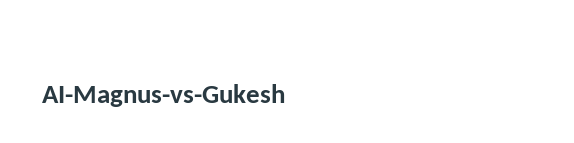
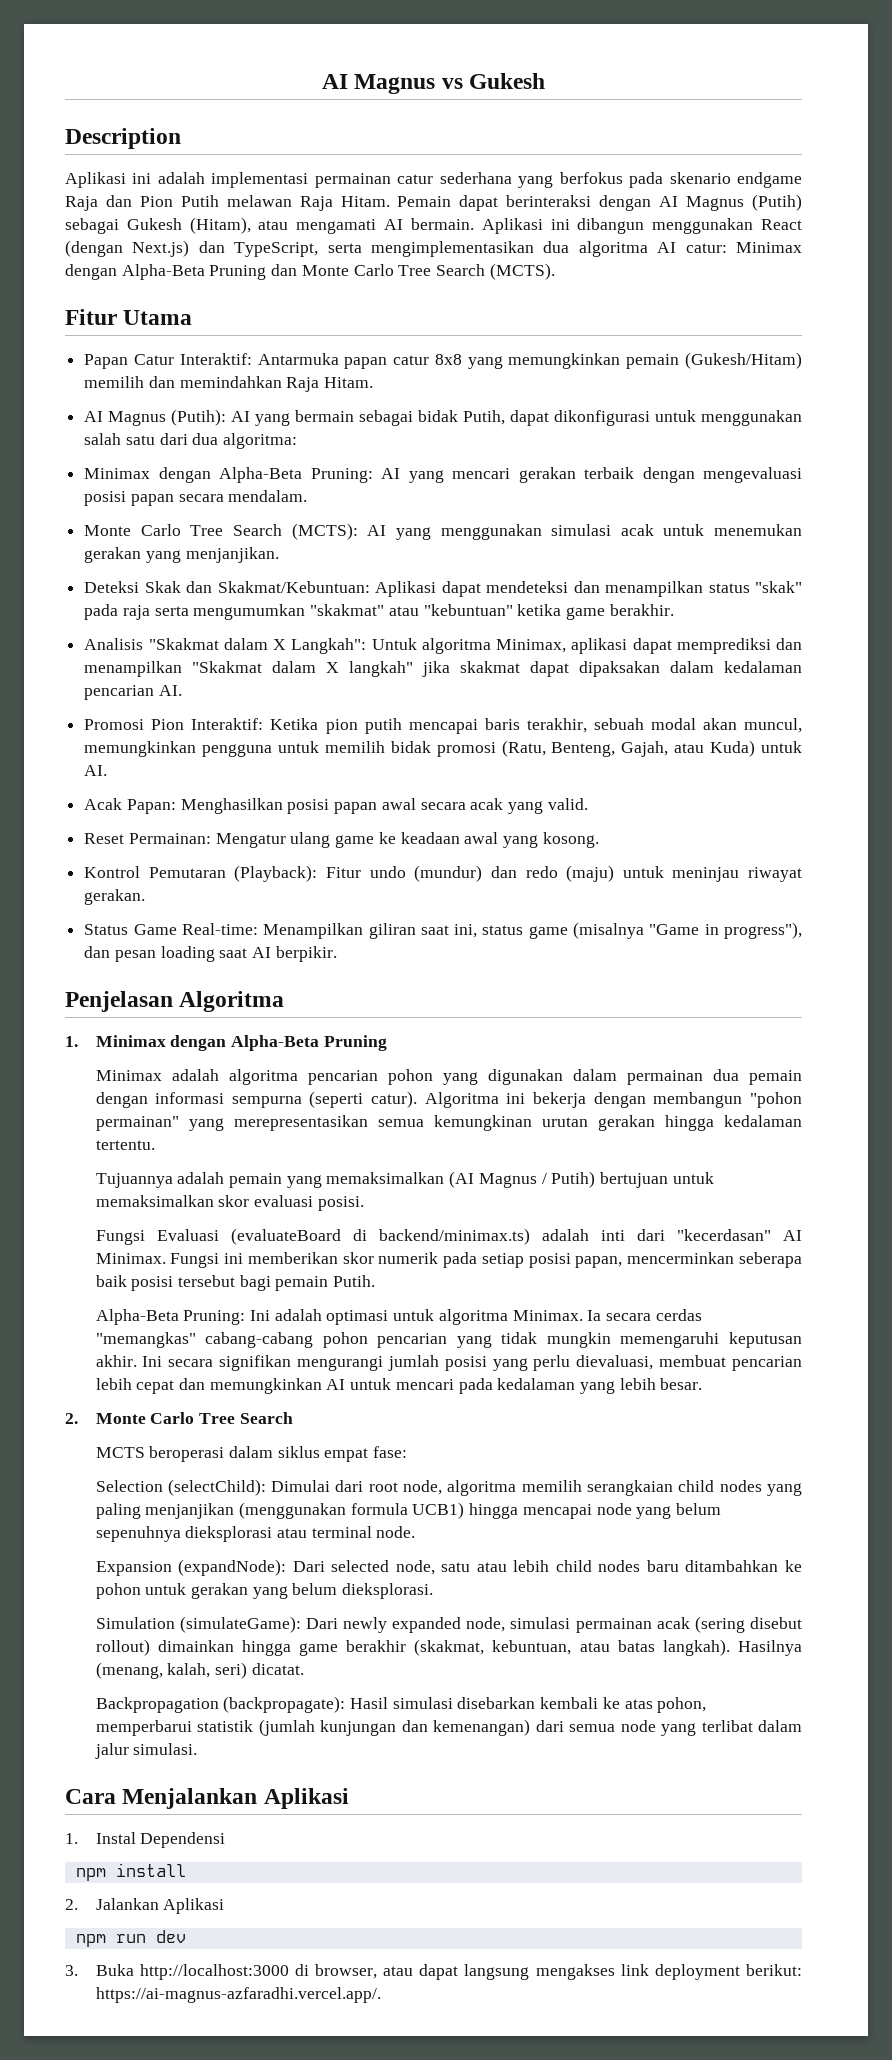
[42,84,285,107] AI-Magnus-vs-Gukesh -> [321,73,546,94] [65,128,181,149] [65,172,802,188] [65,194,802,211] [65,217,803,234] [65,240,802,257] [65,263,555,280] [65,309,193,325] [84,352,802,369] [84,376,374,392] [84,409,802,426] [84,433,298,449] [84,467,803,483] [84,490,308,506] [84,523,803,540] [84,547,279,563] [84,581,803,597] [84,604,674,620] [84,638,802,654] [84,661,803,677] [84,685,182,700] [84,718,802,734] [84,740,802,757] [84,765,108,776] [84,798,588,814] [84,832,599,848] [84,865,803,882] [84,889,146,905] [84,922,802,939] [84,946,337,962] [65,991,285,1012] [65,1035,387,1051] [95,1069,802,1085] [95,1091,802,1108] [95,1115,802,1131] [95,1140,155,1150] [95,1171,714,1188] [95,1195,364,1211] [95,1228,802,1245] [95,1252,802,1268] [95,1275,376,1291] [95,1309,702,1325] [95,1332,802,1348] [95,1355,802,1371] [95,1378,703,1394] [65,1412,293,1424] [95,1446,408,1462] [95,1479,802,1496] [95,1502,722,1519] [95,1526,416,1542] [95,1559,802,1576] [95,1583,434,1599] [95,1616,802,1633] [95,1639,802,1656] [95,1662,304,1679] [95,1696,707,1713] [95,1719,803,1736] [94,1743,198,1759] [65,1788,349,1809] [65,1832,226,1848] [75,1863,186,1881] [65,1898,225,1914] [75,1930,186,1947] [65,1964,802,1980] [95,1987,381,2003] AI Magnus vs Gukesh // Description // Aplikasi ini adalah implementasi permainan catur sederhana yang berfokus pada skenario endgame Raja dan Pion Putih melawan Raja Hitam. Pemain dapat berinteraksi dengan AI Magnus (Putih) sebagai Gukesh (Hitam), atau mengamati AI bermain. Aplikasi ini dibangun menggunakan React (dengan Next.js) dan TypeScript, serta mengimplementasikan dua algoritma AI catur: Minimax dengan Alpha-Beta Pruning dan Monte Carlo Tree Search (MCTS). // Fitur Utama // Papan Catur Interaktif: Antarmuka papan catur 8x8 yang memungkinkan pemain (Gukesh/Hitam) memilih dan memindahkan Raja Hitam. // AI Magnus (Putih): AI yang bermain sebagai bidak Putih, dapat dikonfigurasi untuk menggunakan salah satu dari dua algoritma: // Minimax dengan Alpha-Beta Pruning: AI yang mencari gerakan terbaik dengan mengevaluasi posisi papan secara mendalam. // Monte Carlo Tree Search (MCTS): AI yang menggunakan simulasi acak untuk menemukan gerakan yang menjanjikan. // Deteksi Skak dan Skakmat/Kebuntuan: Aplikasi dapat mendeteksi dan menampilkan status "skak" pada raja serta mengumumkan "skakmat" atau "kebuntuan" ketika game berakhir. // Analisis "Skakmat dalam X Langkah": Untuk algoritma Minimax, aplikasi dapat memprediksi dan menampilkan "Skakmat dalam X langkah" jika skakmat dapat dipaksakan dalam kedalaman pencarian AI. // Promosi Pion Interaktif: Ketika pion putih mencapai baris terakhir, sebuah modal akan muncul, memungkinkan pengguna untuk memilih bidak promosi (Ratu, Benteng, Gajah, atau Kuda) untuk AI. // Acak Papan: Menghasilkan posisi papan awal secara acak yang valid. // Reset Permainan: Mengatur ulang game ke keadaan awal yang kosong. // Kontrol Pemutaran (Playback): Fitur undo (mundur) dan redo (maju) untuk meninjau riwayat gerakan. // Status Game Real-time: Menampilkan giliran saat ini, status game (misalnya "Game in progress"), dan pesan loading saat AI berpikir. // Penjelasan Algoritma // 1. Minimax dengan Alpha-Beta Pruning // Minimax adalah algoritma pencarian pohon yang digunakan dalam permainan dua pemain dengan informasi sempurna (seperti catur). Algoritma ini bekerja dengan membangun "pohon permainan" yang merepresentasikan semua kemungkinan urutan gerakan hingga kedalaman tertentu. // Tujuannya adalah pemain yang memaksimalkan (AI Magnus / Putih) bertujuan untuk memaksimalkan skor evaluasi posisi. // Fungsi Evaluasi (evaluateBoard di backend/minimax.ts) adalah inti dari "kecerdasan" AI Minimax. Fungsi ini memberikan skor numerik pada setiap posisi papan, mencerminkan seberapa baik posisi tersebut bagi pemain Putih. // Alpha-Beta Pruning: Ini adalah optimasi untuk algoritma Minimax. Ia secara cerdas "memangkas" cabang-cabang pohon pencarian yang tidak mungkin memengaruhi keputusan akhir. Ini secara signifikan mengurangi jumlah posisi yang perlu dievaluasi, membuat pencarian lebih cepat dan memungkinkan AI untuk mencari pada kedalaman yang lebih besar. // 2. Monte Carlo Tree Search // MCTS beroperasi dalam siklus empat fase: // Selection (selectChild): Dimulai dari root node, algoritma memilih serangkaian child nodes yang paling menjanjikan (menggunakan formula UCB1) hingga mencapai node yang belum sepenuhnya dieksplorasi atau terminal node. // Expansion (expandNode): Dari selected node, satu atau lebih child nodes baru ditambahkan ke pohon untuk gerakan yang belum dieksplorasi. // Simulation (simulateGame): Dari newly expanded node, simulasi permainan acak (sering disebut rollout) dimainkan hingga game berakhir (skakmat, kebuntuan, atau batas langkah). Hasilnya (menang, kalah, seri) dicatat. // Backpropagation (backpropagate): Hasil simulasi disebarkan kembali ke atas pohon, memperbarui statistik (jumlah kunjungan dan kemenangan) dari semua node yang terlibat dalam jalur simulasi. // Cara Menjalankan Aplikasi // 1. Instal Dependensi // npm install // 2. Jalankan Aplikasi // npm run dev // 3. Buka http://localhost:3000 di browser, atau dapat langsung mengakses link deployment berikut: https://ai-magnus-azfaradhi.vercel.app/.

